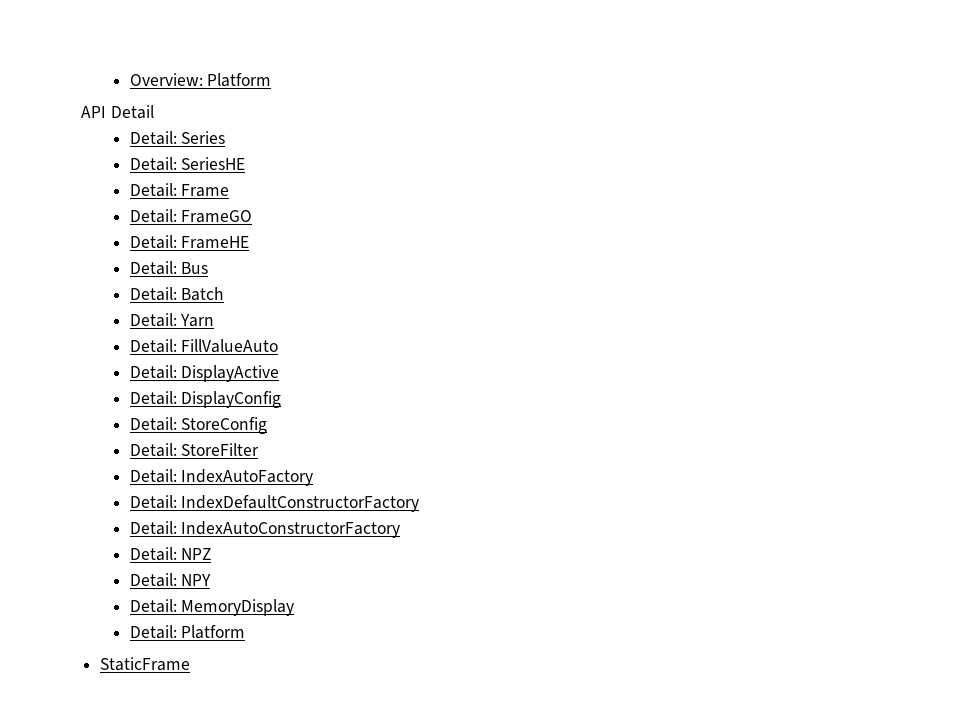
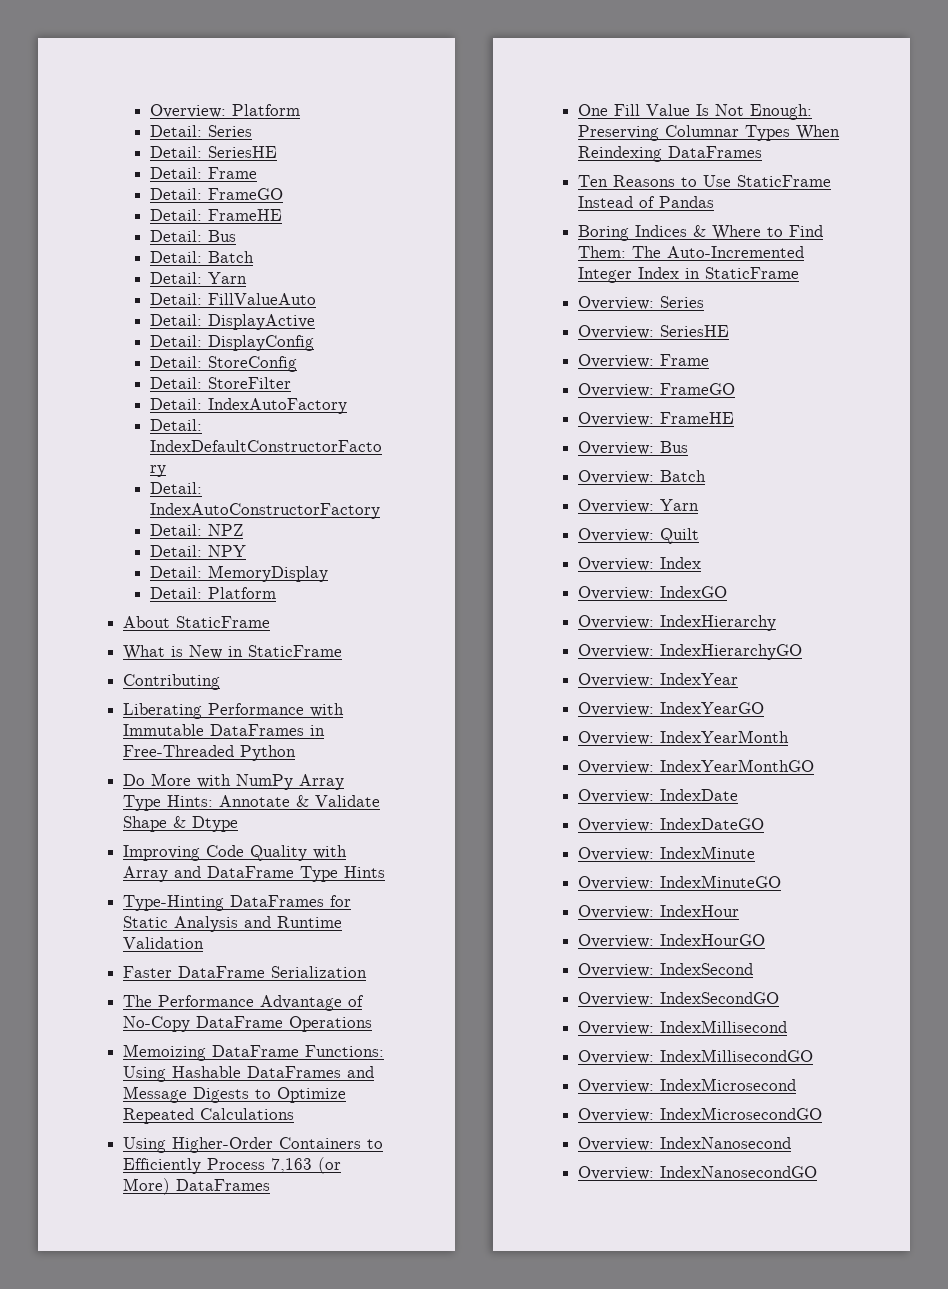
[81,105,154,119] // API Detail -> (300, 110) none
[100,657,191,671] StaticFrame -> [123,616,271,628] [123,645,343,660] [123,674,221,690] [123,703,345,719] [123,724,326,736] [123,745,297,761] [123,773,345,790] [123,795,381,811] [123,816,239,832] [123,845,348,861] [123,866,386,882] [123,895,352,911] [123,916,343,932] [123,937,205,949] [123,966,368,978] [123,995,365,1011] [123,1016,373,1032] [123,1044,385,1061] [123,1066,375,1082] [123,1086,347,1103] [123,1108,295,1124] [123,1137,384,1153] [123,1157,342,1174] [123,1178,271,1195] [578,104,813,120] [578,125,841,141] [578,146,763,162] [578,175,832,187] [578,196,715,208] [578,225,824,241] [578,246,805,258] [578,267,800,283] [578,296,705,310] [578,325,730,339] [578,354,710,368] [578,383,736,397] [578,412,735,426] [578,441,689,455] [578,470,707,484] [578,499,700,513] [578,528,700,544] [578,557,702,571] [578,586,728,600] [578,615,777,631] [578,644,803,660] [578,673,739,687] [578,702,765,716] [578,730,790,745] [578,759,815,774] [578,789,739,803] [578,818,765,832] [578,846,756,861] [578,875,782,890] [578,905,740,919] [578,934,766,948] [578,963,754,977] [578,992,780,1006] [578,1020,788,1035] [578,1049,814,1064] [578,1078,797,1093] [578,1107,823,1122] [578,1137,792,1151] [578,1166,818,1180] About StaticFrame // What is New in StaticFrame // Contributing // Liberating Performance with Immutable DataFrames in Free-Threaded Python // Do More with NumPy Array Type Hints: Annotate & Validate Shape & Dtype // Improving Code Quality with Array and DataFrame Type Hints // Type-Hinting DataFrames for Static Analysis and Runtime Validation // Faster DataFrame Serialization // The Performance Advantage of No-Copy DataFrame Operations // Memoizing DataFrame Functions: Using Hashable DataFrames and Message Digests to Optimize Repeated Calculations // Using Higher-Order Containers to Efficiently Process 7,163 (or More) DataFrames // One Fill Value Is Not Enough: Preserving Columnar Types When Reindexing DataFrames // Ten Reasons to Use StaticFrame Instead of Pandas // Boring Indices & Where to Find Them: The Auto-Incremented Integer Index in StaticFrame // Overview: Series // Overview: SeriesHE // Overview: Frame // Overview: FrameGO // Overview: FrameHE // Overview: Bus // Overview: Batch // Overview: Yarn // Overview: Quilt // Overview: Index // Overview: IndexGO // Overview: IndexHierarchy // Overview: IndexHierarchyGO // Overview: IndexYear // Overview: IndexYearGO // Overview: IndexYearMonth // Overview: IndexYearMonthGO // Overview: IndexDate // Overview: IndexDateGO // Overview: IndexMinute // Overview: IndexMinuteGO // Overview: IndexHour // Overview: IndexHourGO // Overview: IndexSecond // Overview: IndexSecondGO // Overview: IndexMillisecond // Overview: IndexMillisecondGO // Overview: IndexMicrosecond // Overview: IndexMicrosecondGO // Overview: IndexNanosecond // Overview: IndexNanosecondGO

